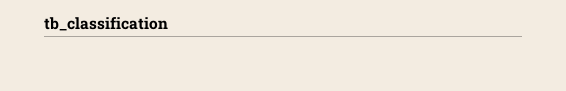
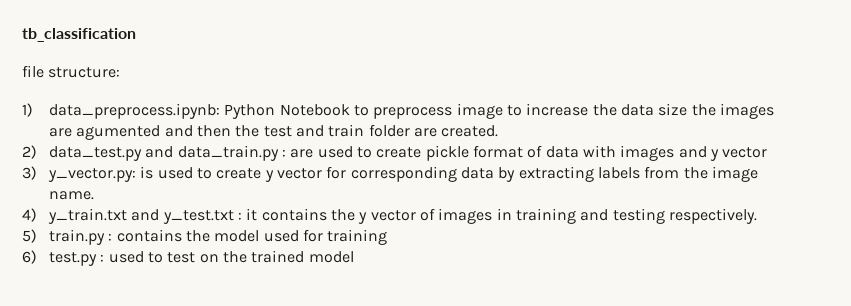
(168, 24) none -> [22,65,121,78] [22,103,774,119] [49,124,499,140] [22,145,768,161] [22,166,758,182] [49,191,95,200] [22,208,757,224] [22,229,388,245] [22,250,354,266] // file structure: // 1) data_preprocess.ipynb: Python Notebook to preprocess image to increase the data size the images are agumented and then the test and train folder are created. // 2) data_test.py and data_train.py : are used to create pickle format of data with images and y vector // 3) y_vector.py: is used to create y vector for corresponding data by extracting labels from the image name. // 4) y_train.txt and y_test.txt : it contains the y vector of images in training and testing respectively. // 5) train.py : contains the model used for training // 6) test.py : used to test on the trained model

